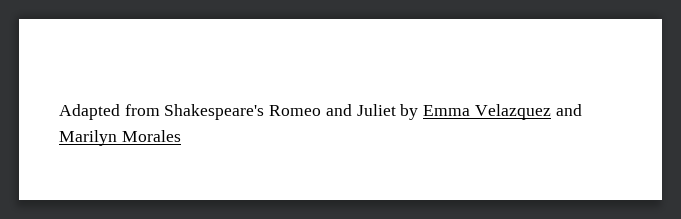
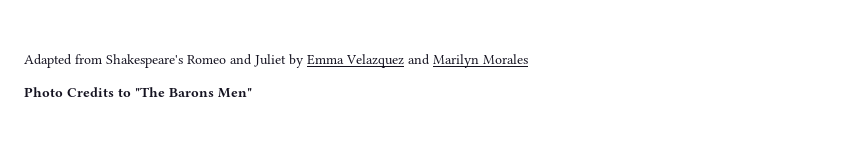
(181, 136) none -> [24,87,252,98] // Photo Credits to "The Barons Men"

